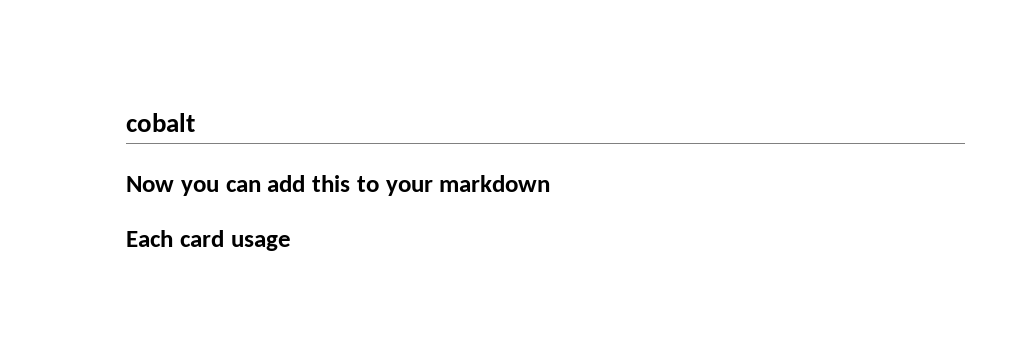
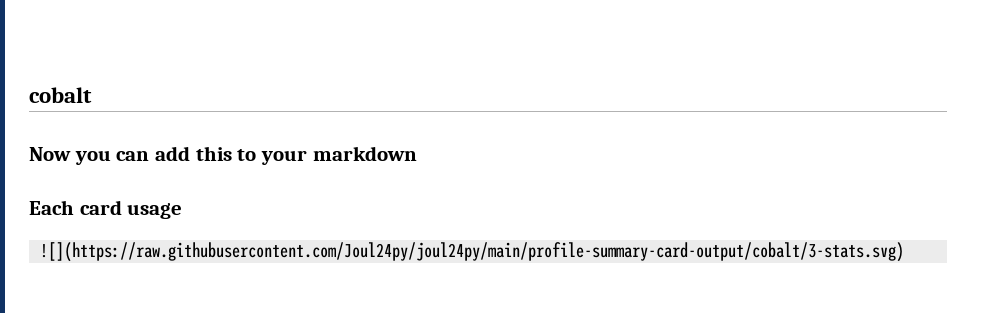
(291, 243) none -> [40,242,905,262] // ![](https://raw.githubusercontent.com/Joul24py/joul24py/main/profile-summary-card-output/cobalt/3-stats.svg)

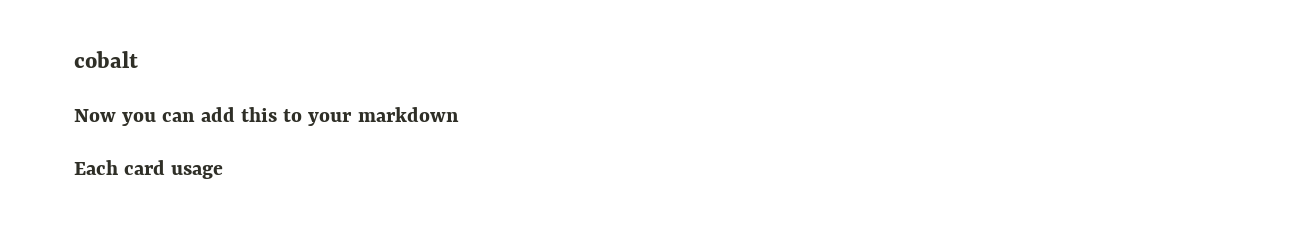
[40,242,905,262] // ![](https://raw.githubusercontent.com/Joul24py/joul24py/main/profile-summary-card-output/cobalt/3-stats.svg) -> (224, 172) none

